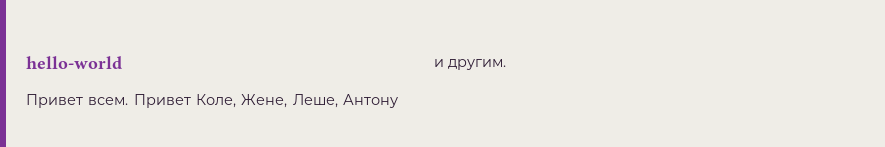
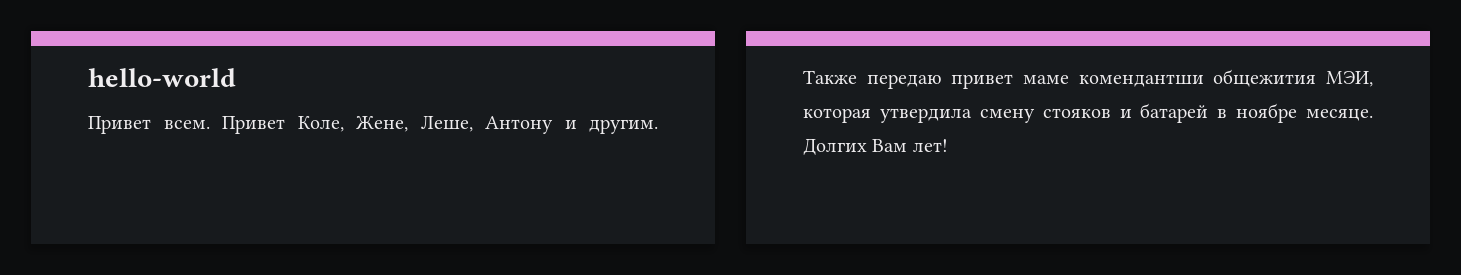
(506, 64) none -> [803,69,1373,89] [803,103,1373,123] [803,138,948,155] Также передаю привет маме комендантши общежития МЭИ, которая утвердила смену стояков и батарей в ноябре месяце. Долгих Вам лет!

